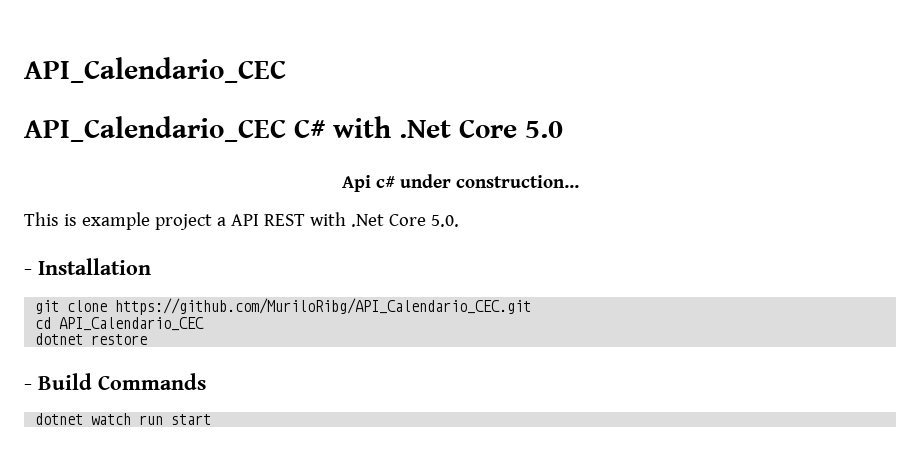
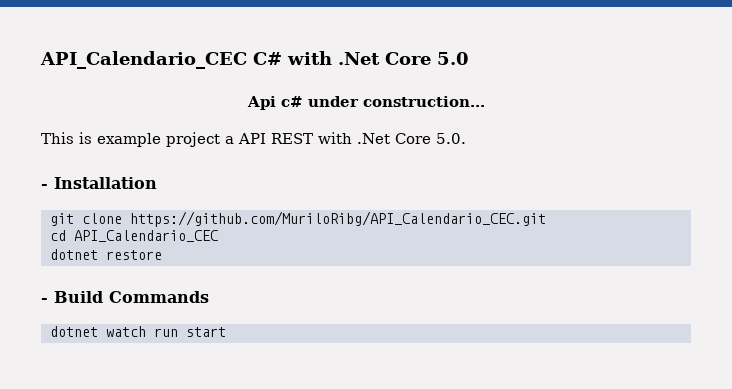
[24,57,286,83] [24,116,286,142] API_Calendario_CEC // API_Calendario_CEC -> [40,51,247,69] API_Calendario_CEC

